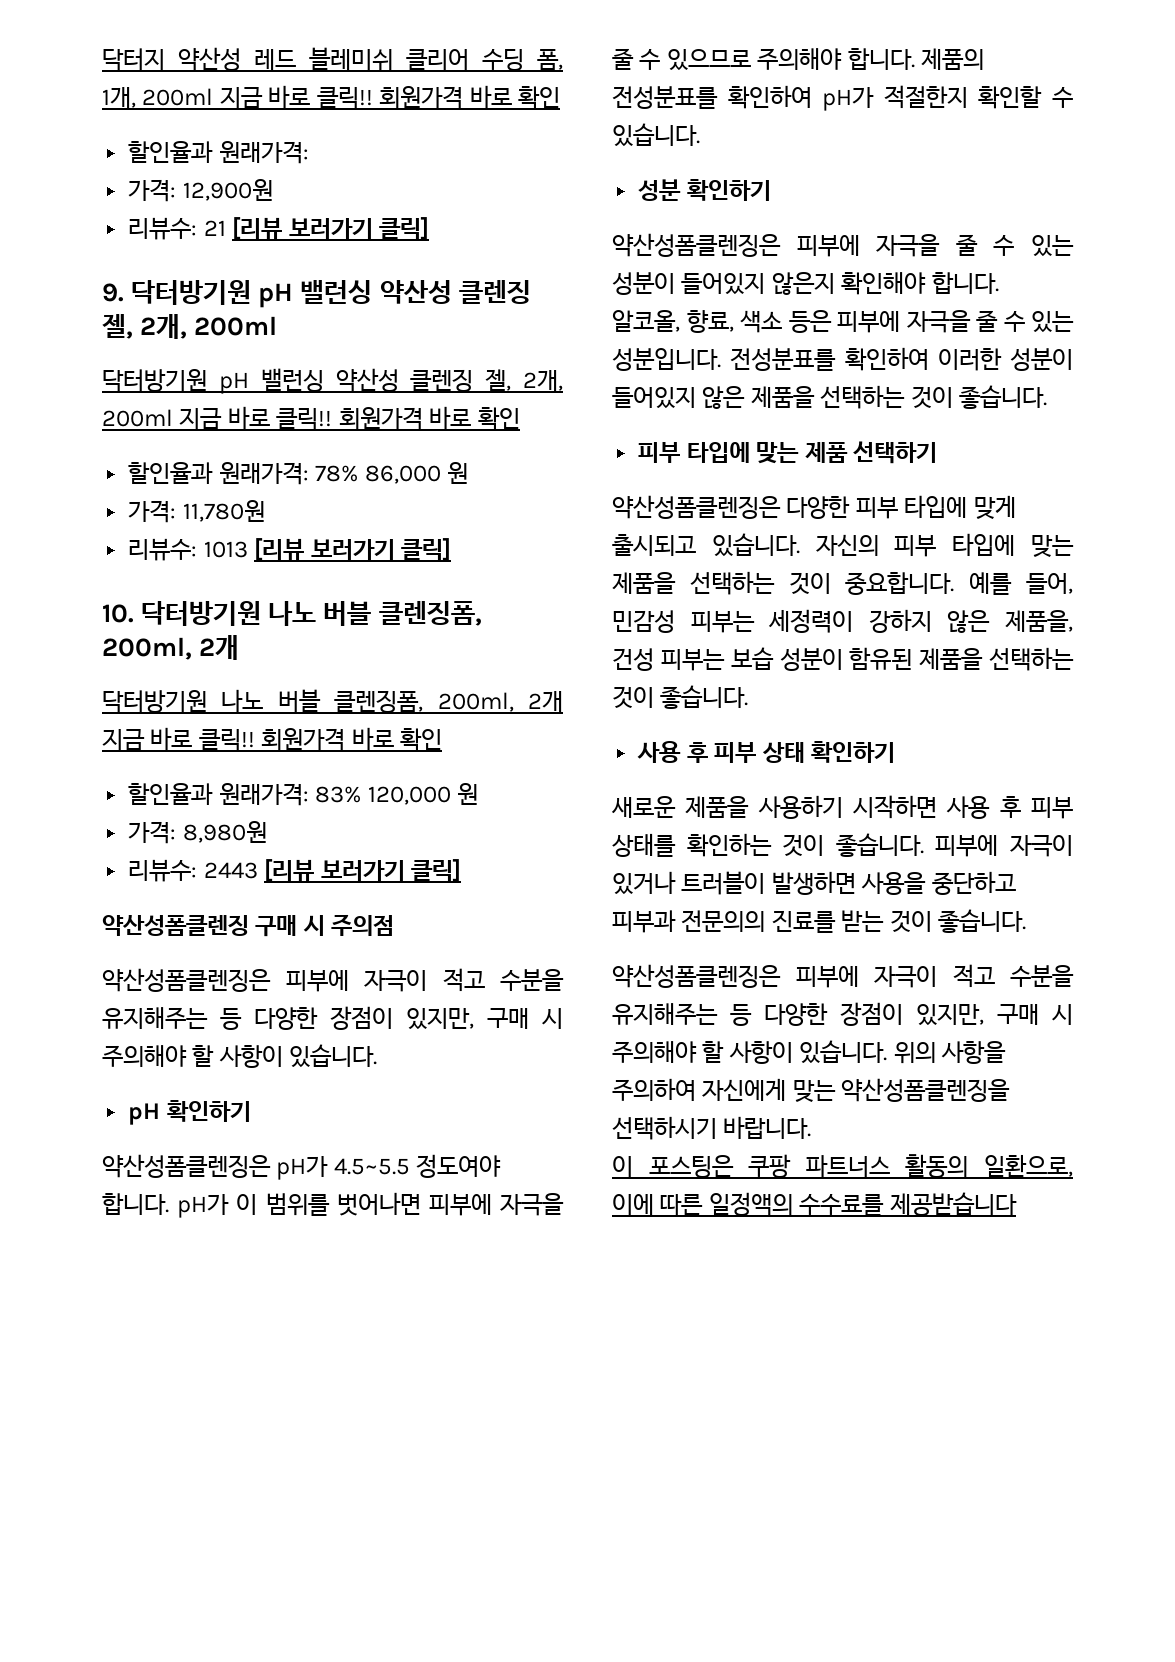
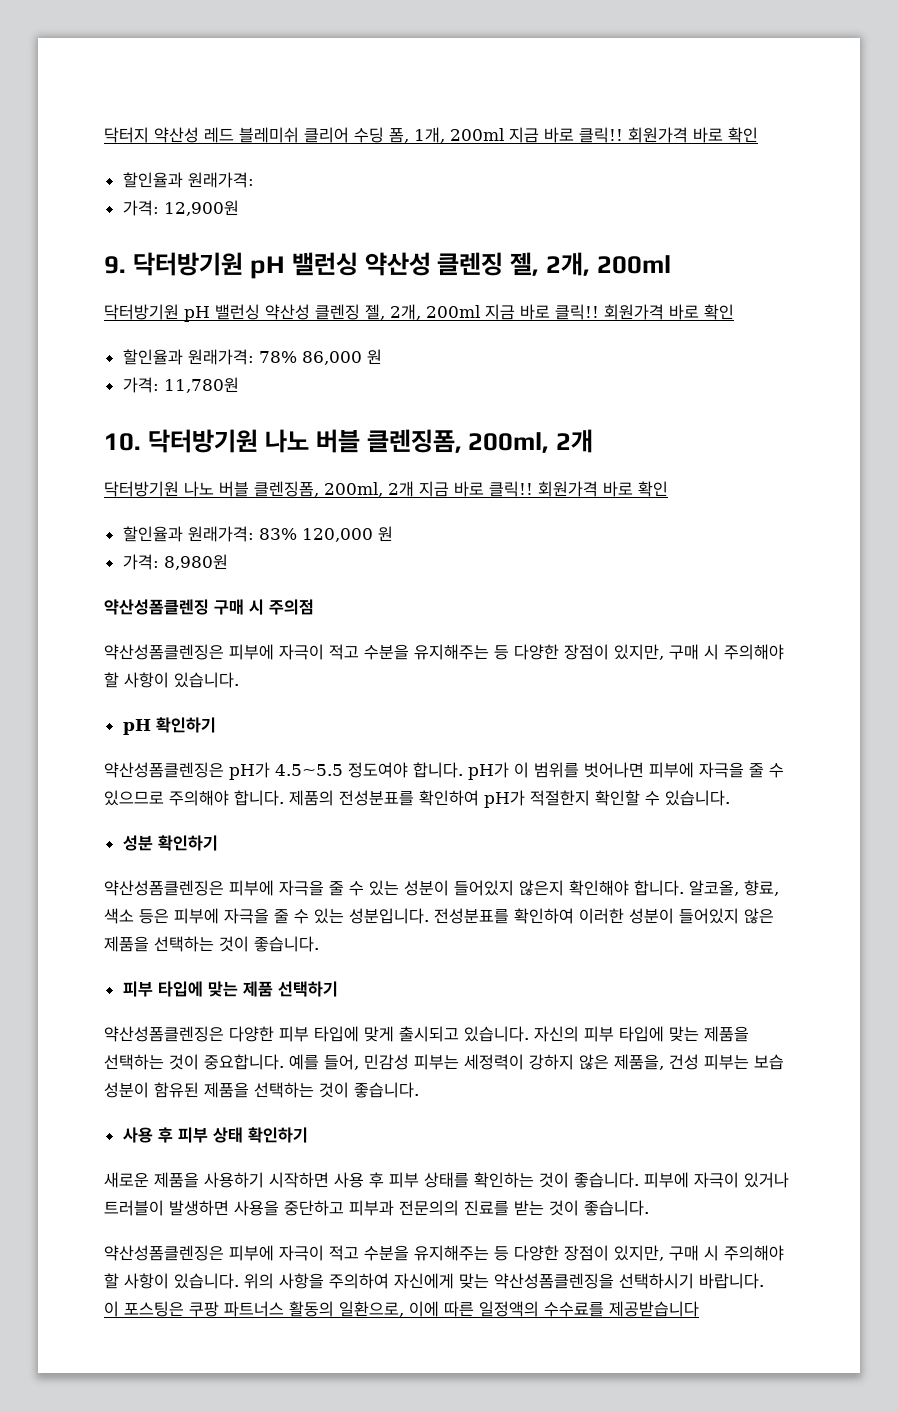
[128,217,430,240] // 리뷰수: 21 [리뷰 보러가기 클릭] -> (239, 208) none
[128,538,452,561] // 리뷰수: 1013 [리뷰 보러가기 클릭] -> (239, 385) none
[128,859,462,882] // 리뷰수: 2443 [리뷰 보러가기 클릭] -> (228, 562) none

